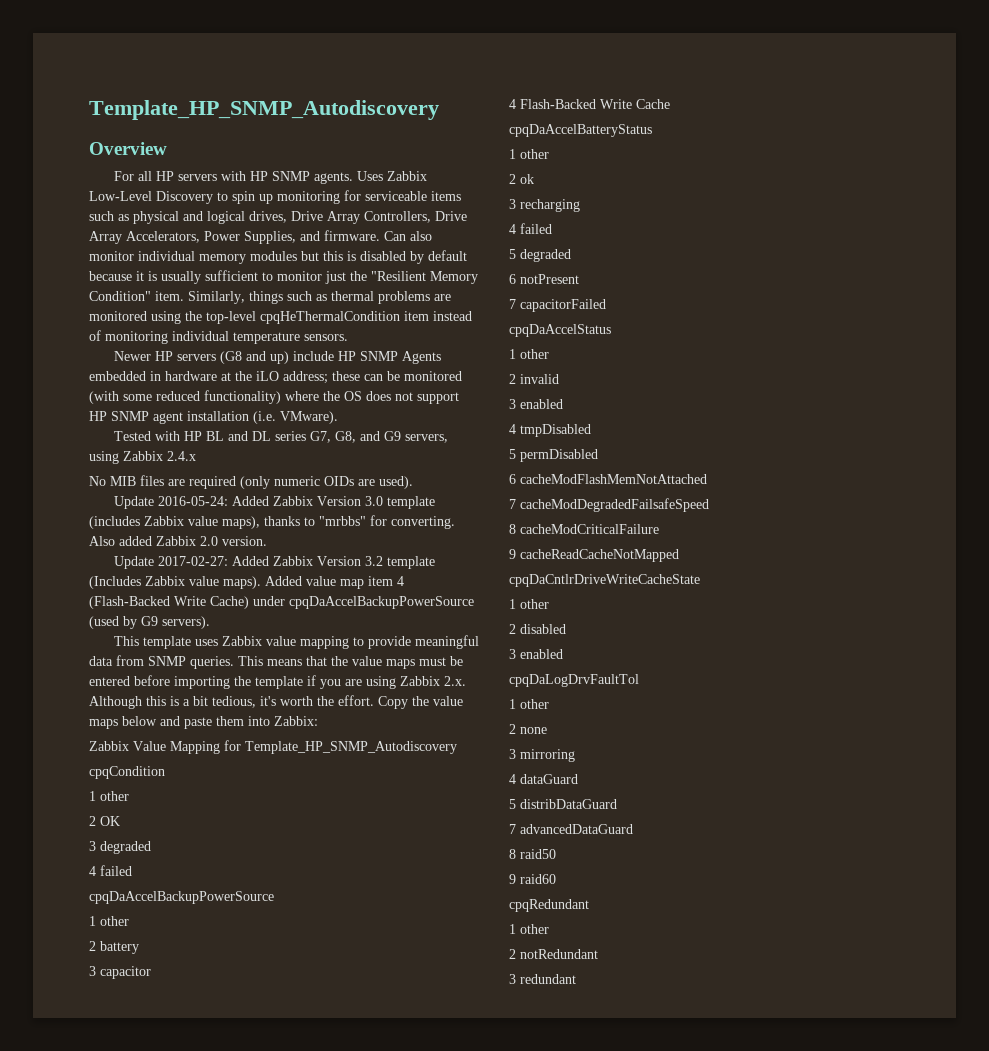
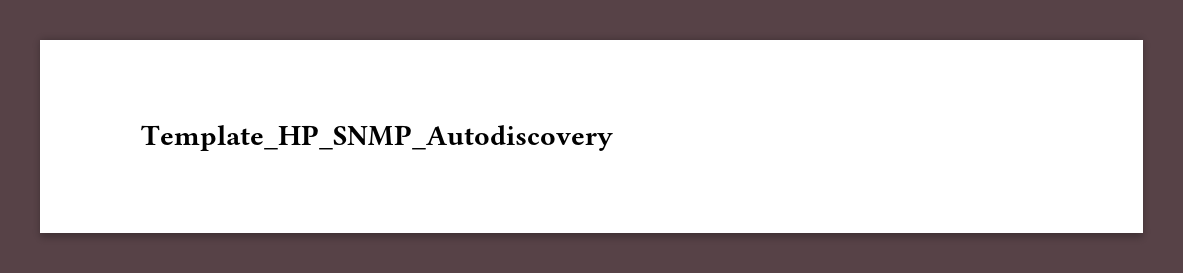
[89,100,439,120] [89,142,167,155] [114,171,428,184] [89,190,461,204] [89,211,467,224] [89,230,432,244] [89,250,467,264] [89,270,478,284] [89,291,451,304] [89,311,472,324] [89,330,348,344] [114,351,442,364] [89,371,462,384] [89,390,459,404] [89,411,338,424] [114,431,449,443] [89,451,196,464] [89,475,413,489] [114,496,436,509] [89,515,455,529] [89,536,267,546] [114,556,436,569] [89,576,404,589] [89,596,474,609] [89,616,210,629] [114,635,480,649] [89,655,463,669] [89,675,466,689] [89,695,463,709] [89,716,318,729] [89,740,457,754] [89,766,165,779] [89,791,129,801] [89,816,120,826] [89,841,151,854] [89,865,132,876] [89,891,274,904] [89,916,129,926] [89,941,139,954] [89,966,151,979] [509,99,670,109] [509,124,652,137] [509,149,549,159] [509,174,534,184] [509,199,580,212] [509,223,552,234] [509,249,571,262] [509,274,579,284] [509,299,606,312] [509,324,611,337] [509,349,549,359] [509,374,559,384] [509,399,563,409] [509,424,591,437] [509,449,598,462] [509,474,707,484] [509,498,709,512] [509,524,659,534] [509,549,679,562] [509,574,700,587] [509,599,549,609] [509,624,566,634] [509,649,563,659] [509,674,639,687] [509,699,549,709] [509,724,547,734] [509,749,575,762] [509,774,578,784] [509,799,617,809] [509,824,633,834] [509,849,556,859] [509,874,556,884] [509,899,589,912] [509,924,549,934] [509,949,598,959] [509,974,576,984] Template_HP_SNMP_Autodiscovery // Overview // For all HP servers with HP SNMP agents. Uses Zabbix Low-Level Discovery to spin up monitoring for serviceable items such as physical and logical drives, Drive Array Controllers, Drive Array Accelerators, Power Supplies, and firmware. Can also monitor individual memory modules but this is disabled by default because it is usually sufficient to monitor just the "Resilient Memory Condition" item. Similarly, things such as thermal problems are monitored using the top-level cpqHeThermalCondition item instead of monitoring individual temperature sensors. // Newer HP servers (G8 and up) include HP SNMP Agents embedded in hardware at the iLO address; these can be monitored (with some reduced functionality) where the OS does not support HP SNMP agent installation (i.e. VMware). // Tested with HP BL and DL series G7, G8, and G9 servers, using Zabbix 2.4.x // No MIB files are required (only numeric OIDs are used). // Update 2016-05-24: Added Zabbix Version 3.0 template (includes Zabbix value maps), thanks to "mrbbs" for converting. Also added Zabbix 2.0 version. // Update 2017-02-27: Added Zabbix Version 3.2 template (Includes Zabbix value maps). Added value map item 4 (Flash-Backed Write Cache) under cpqDaAccelBackupPowerSource (used by G9 servers). // This template uses Zabbix value mapping to provide meaningful data from SNMP queries. This means that the value maps must be entered before importing the template if you are using Zabbix 2.x. Although this is a bit tedious, it's worth the effort. Copy the value maps below and paste them into Zabbix: // Zabbix Value Mapping for Template_HP_SNMP_Autodiscovery // cpqCondition // 1 other // 2 OK // 3 degraded // 4 failed // cpqDaAccelBackupPowerSource // 1 other // 2 battery // 3 capacitor // 4 Flash-Backed Write Cache // cpqDaAccelBatteryStatus // 1 other // 2 ok // 3 recharging // 4 failed // 5 degraded // 6 notPresent // 7 capacitorFailed // cpqDaAccelStatus // 1 other // 2 invalid // 3 enabled // 4 tmpDisabled // 5 permDisabled // 6 cacheModFlashMemNotAttached // 7 cacheModDegradedFailsafeSpeed // 8 cacheModCriticalFailure // 9 cacheReadCacheNotMapped // cpqDaCntlrDriveWriteCacheState // 1 other // 2 disabled // 3 enabled // cpqDaLogDrvFaultTol // 1 other // 2 none // 3 mirroring // 4 dataGuard // 5 distribDataGuard // 7 advancedDataGuard // 8 raid50 // 9 raid60 // cpqRedundant // 1 other // 2 notRedundant // 3 redundant -> [141,125,613,151] Template_HP_SNMP_Autodiscovery

